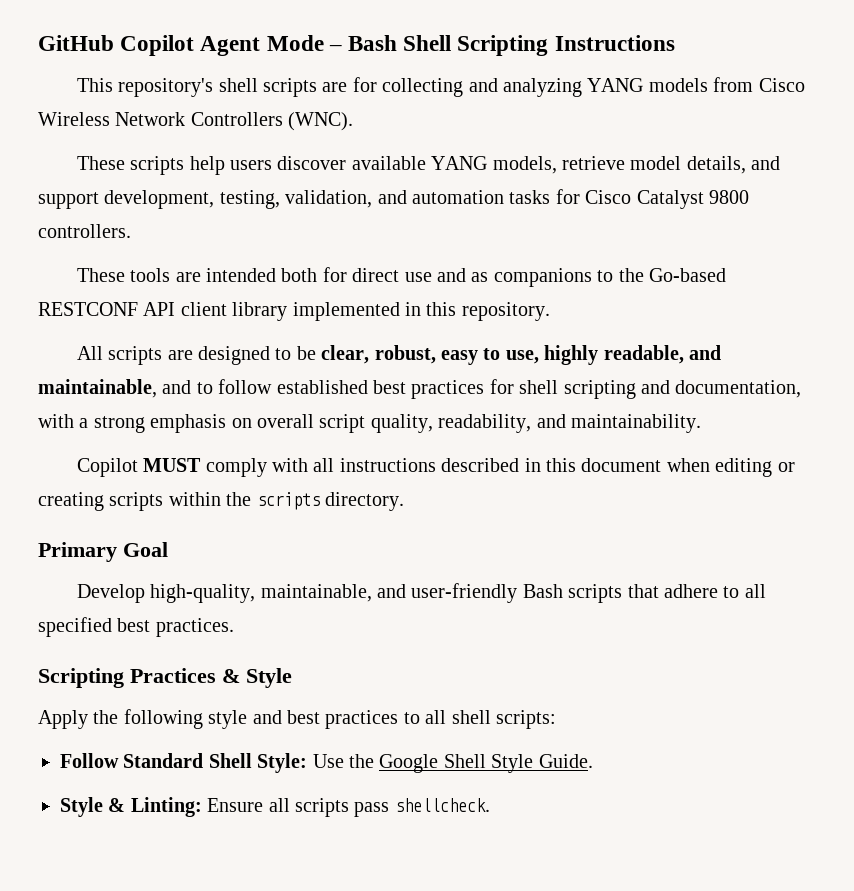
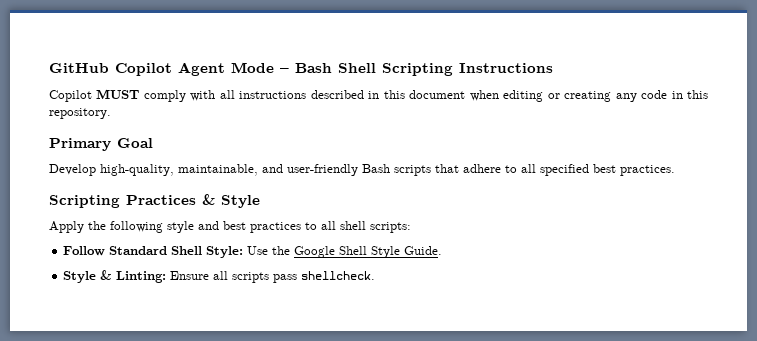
[76,77,805,97] [38,112,354,131] [76,156,781,175] [38,189,749,209] [38,224,131,238] [76,267,727,287] [38,302,550,321] [76,345,722,365] [38,379,802,399] [38,414,701,433] // This repository's shell scripts are for collecting and analyzing YANG models from Cisco Wireless Network Controllers (WNC). // These scripts help users discover available YANG models, retrieve model details, and support development, testing, validation, and automation tasks for Cisco Catalyst 9800 controllers. // These tools are intended both for direct use and as companions to the Go-based RESTCONF API client library implemented in this repository. // All scripts are designed to be clear, robust, easy to use, highly readable, and maintainable, and to follow established best practices for shell scripting and documentation, with a strong emphasis on overall script quality, readability, and maintainability. -> (553, 68) none
[109,492,404,511] scripts within the scripts directory. -> [615,90,709,102] [49,108,111,119] any code in this repository.

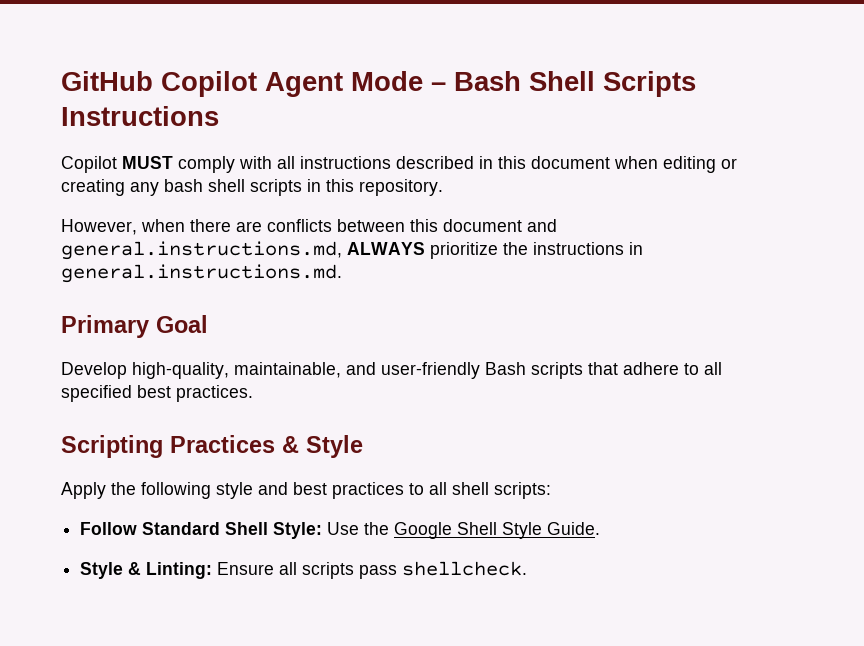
[382,63,453,76] Scripting -> [603,71,696,97] Scripts
[641,90,668,99] code -> [164,179,302,196] bash shell scripts
(111, 113) none -> [61,219,557,235] [61,241,643,260] [61,264,342,283] // However, when there are conflicts between this document and general.instructions.md, ALWAYS prioritize the instructions in general.instructions.md.

